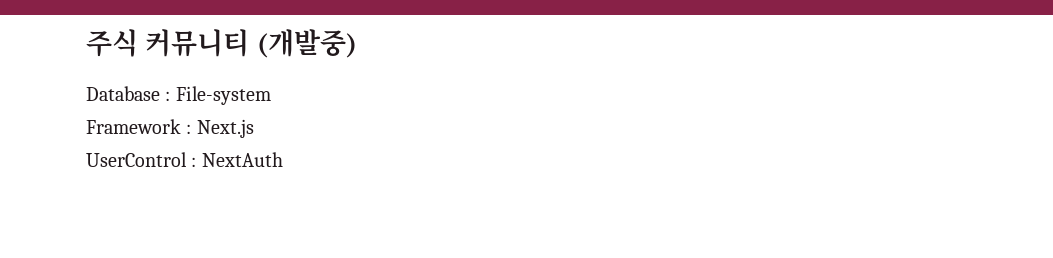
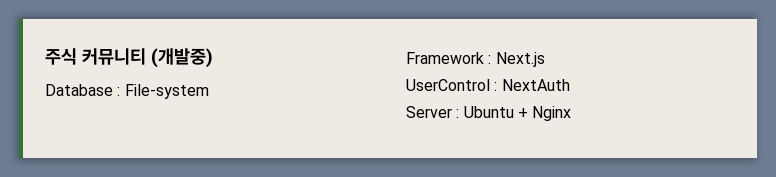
(283, 159) none -> [406,106,572,121] // Server : Ubuntu + Nginx

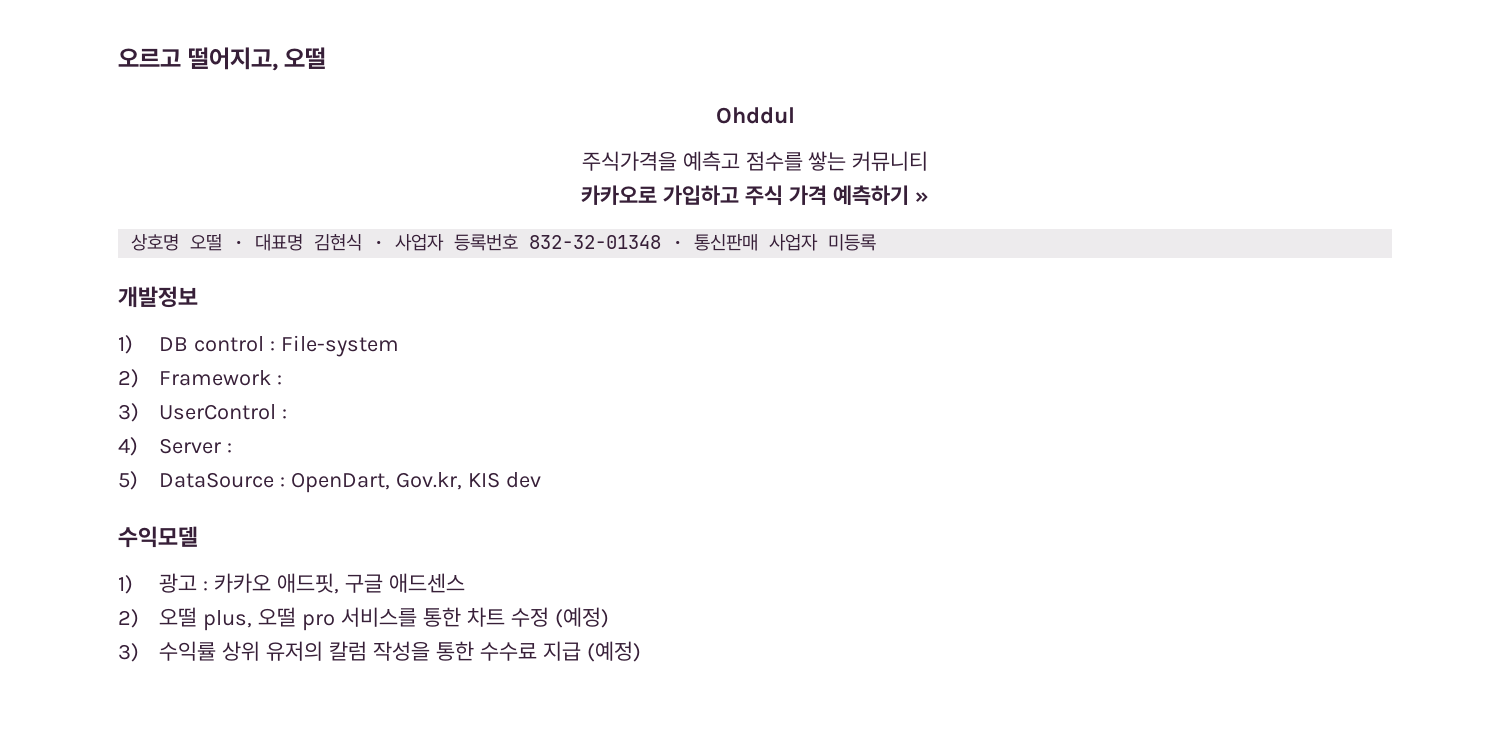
[45,48,213,68] [45,84,113,96] 주식 커뮤니티 (개발중) // Database -> [118,47,327,71] [715,107,795,124] [581,151,929,171] [581,185,929,205] [131,234,877,251] [118,286,198,308] [118,335,265,354] 오르고 떨어지고, 오떨 // Ohddul // 주식가격을 예측고 점수를 쌓는 커뮤니티 // 카카오로 가입하고 주식 가격 예측하기 » // 상호명 오떨 · 대표명 김현식 · 사업자 등록번호 832-32-01348 · 통신판매 사업자 미등록 // 개발정보 // 1) DB control
(209, 91) none -> [118,369,139,388] 2)
[495,52,545,67] Next.js // -> [118,403,139,422] // 3)
[501,79,570,91] NextAuth // -> [118,437,138,456] // 4)
[463,106,572,121] Ubuntu + Nginx -> [118,471,541,493] [118,526,198,548] [118,573,465,594] [118,607,609,631] [118,641,641,662] // 5) DataSource : OpenDart, Gov.kr, KIS dev // 수익모델 // 1) 광고 : 카카오 애드핏, 구글 애드센스 // 2) 오떨 plus, 오떨 pro 서비스를 통한 차트 수정 (예정) // 3) 수익률 상위 유저의 칼럼 작성을 통한 수수료 지급 (예정)

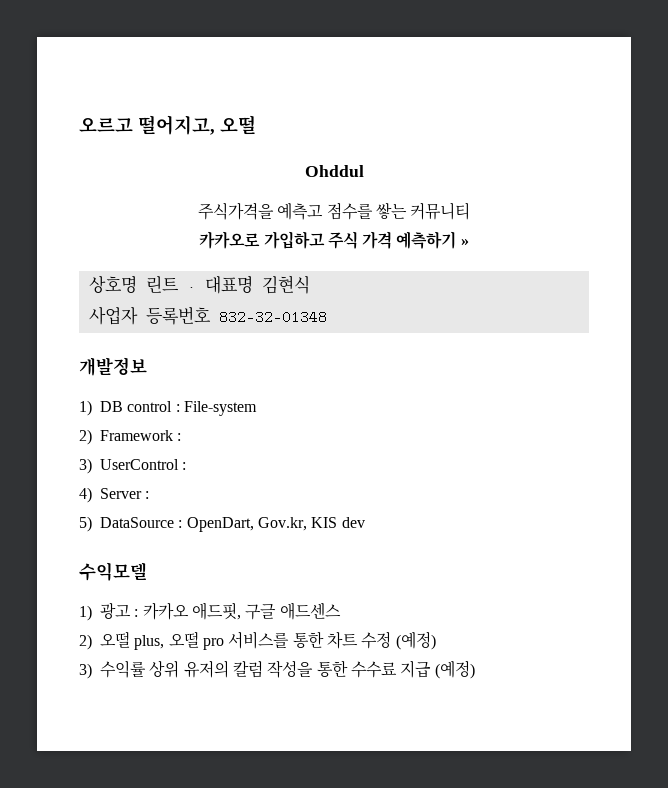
[190,234,223,251] 오떨 -> [145,276,179,293] 린트
[373,241,385,249] · -> (310, 284) //
[672,234,877,251] · 통신판매 사업자 미등록 -> (327, 317) none

